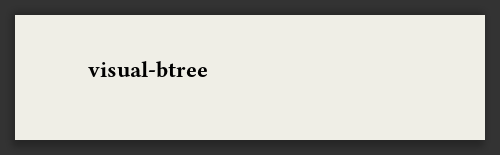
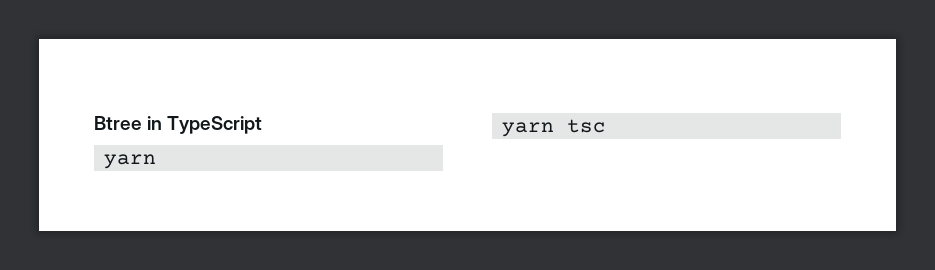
[88,61,208,78] visual-btree -> [94,116,263,134] [103,154,156,169] [501,119,606,137] Btree in TypeScript // yarn // yarn tsc

